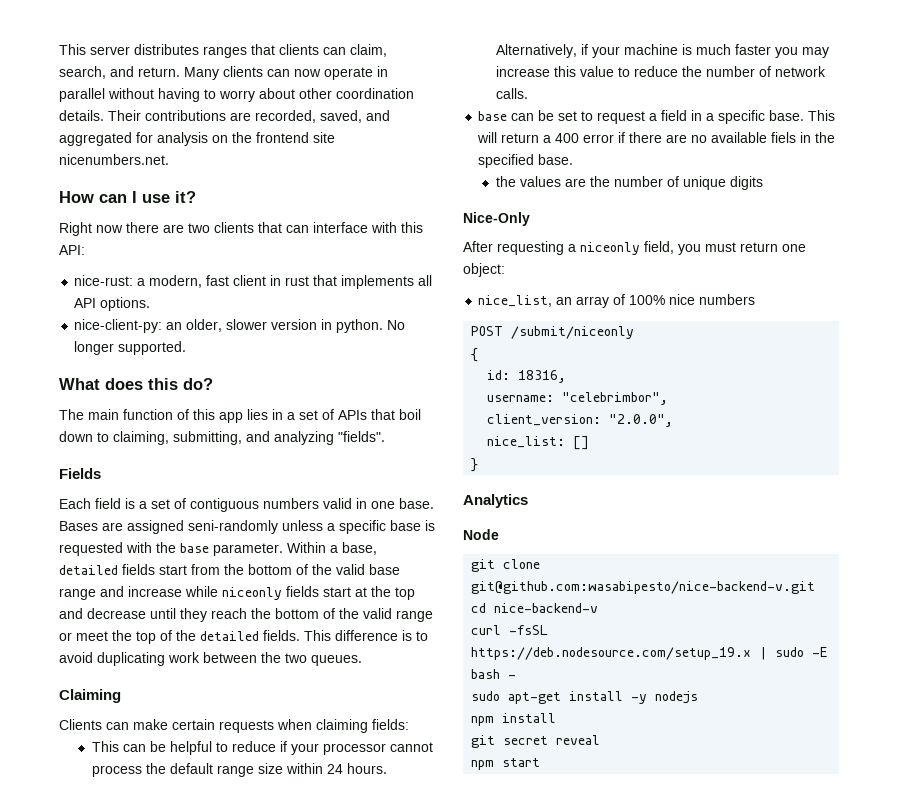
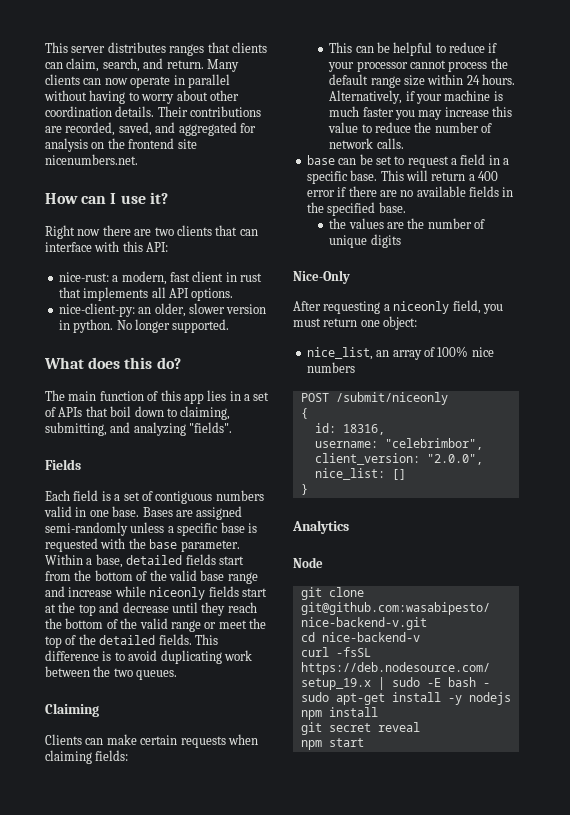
[188,520,278,534] seni-randomly -> [45,522,128,536] semi-randomly
[771,132,797,143] fiels -> [469,186,499,197] fields

